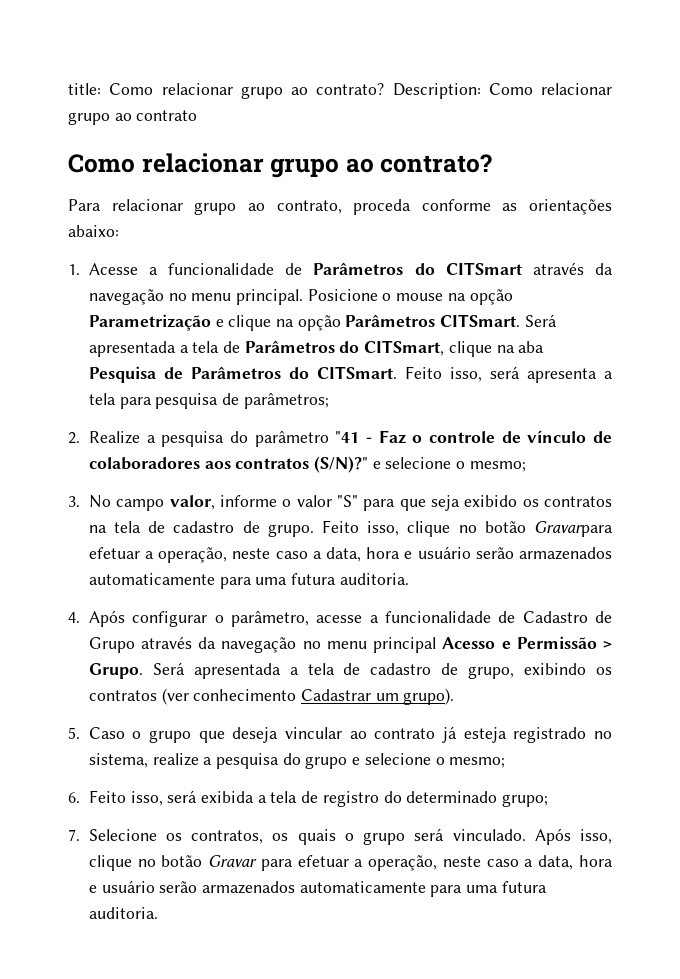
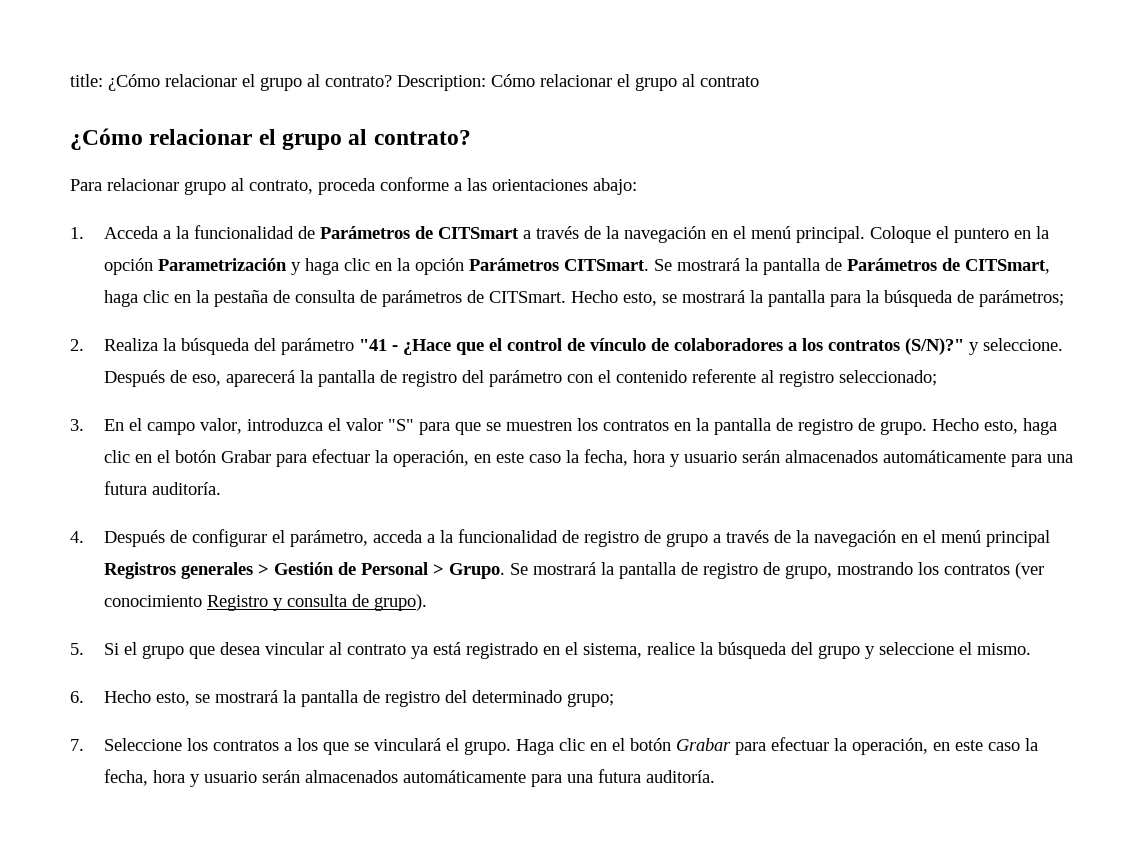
[109,83,612,99] [68,110,198,125] [68,153,374,178] Como relacionar grupo ao contrato? Description: Como relacionar grupo ao contrato // Como relacionar grupo ao -> [108,74,759,91] [70,128,368,150] ¿Cómo relacionar el grupo al contrato? Description: Cómo relacionar el grupo al contrato // ¿Cómo relacionar el grupo al
[247,203,265,211] ao -> [231,178,244,191] al
[502,199,612,215] [68,225,119,237] [68,262,613,275] [88,289,513,305] [88,314,557,331] [88,340,545,357] [88,366,613,383] [88,393,329,409] [68,430,612,447] [88,456,526,473] [68,495,612,511] [88,520,613,537] [88,546,612,563] [88,573,409,589] [68,610,612,627] [88,636,612,653] [88,662,612,679] [88,688,455,705] [68,726,612,743] [88,753,506,769] [68,790,402,807] as orientações abaixo: // 1. Acesse a funcionalidade de Parâmetros do CITSmart através da navegação no menu principal. Posicione o mouse na opção Parametrização e clique na opção Parâmetros CITSmart. Será apresentada a tela de Parâmetros do CITSmart, clique na aba Pesquisa de Parâmetros do CITSmart. Feito isso, será apresenta a tela para pesquisa de parâmetros; // 2. Realize a pesquisa do parâmetro "41 - Faz o controle de vínculo de colaboradores aos contratos (S/N)?" e selecione o mesmo; // 3. No campo valor, informe o valor "S" para que seja exibido os contratos na tela de cadastro de grupo. Feito isso, clique no botão Gravarpara efetuar a operação, neste caso a data, hora e usuário serão armazenados automaticamente para uma futura auditoria. // 4. Após configurar o parâmetro, acesse a funcionalidade de Cadastro de Grupo através da navegação no menu principal Acesso e Permissão > Grupo. Será apresentada a tela de cadastro de grupo, exibindo os contratos (ver conhecimento Cadastrar um grupo). // 5. Caso o grupo que deseja vincular ao contrato já esteja registrado no sistema, realize a pesquisa do grupo e selecione o mesmo; // 6. Feito isso, será exibida a tela de registro do -> [454,178,637,195] [70,225,1049,243] [103,258,1050,275] [103,290,1064,307] [70,338,1063,355] [103,369,937,387] [70,418,1057,435] [103,449,1073,467] [103,481,221,495] [70,529,1050,547] [103,562,1044,579] [103,594,427,611] [70,642,1031,659] [70,690,467,707] a las orientaciones abajo: // 1. Acceda a la funcionalidad de Parámetros de CITSmart a través de la navegación en el menú principal. Coloque el puntero en la opción Parametrización y haga clic en la opción Parámetros CITSmart. Se mostrará la pantalla de Parámetros de CITSmart, haga clic en la pestaña de consulta de parámetros de CITSmart. Hecho esto, se mostrará la pantalla para la búsqueda de parámetros; // 2. Realiza la búsqueda del parámetro "41 - ¿Hace que el control de vínculo de colaboradores a los contratos (S/N)?" y seleccione. Después de eso, aparecerá la pantalla de registro del parámetro con el contenido referente al registro seleccionado; // 3. En el campo valor, introduzca el valor "S" para que se muestren los contratos en la pantalla de registro de grupo. Hecho esto, haga clic en el botón Grabar para efectuar la operación, en este caso la fecha, hora y usuario serán almacenados automáticamente para una futura auditoría. // 4. Después de configurar el parámetro, acceda a la funcionalidad de registro de grupo a través de la navegación en el menú principal Registros generales > Gestión de Personal > Grupo. Se mostrará la pantalla de registro de grupo, mostrando los contratos (ver conocimiento Registro y consulta de grupo). // 5. Si el grupo que desea vincular al contrato ya está registrado en el sistema, realice la búsqueda del grupo y seleccione el mismo. // 6. Hecho esto, se mostrará la pantalla de registro del
[88,828,613,845] [88,855,614,871] [88,880,547,897] [88,907,158,919] Selecione os contratos, os quais o grupo será vinculado. Após isso, clique no botão Gravar para efetuar a operação, neste caso a data, hora e usuário serão armazenados automaticamente para uma futura auditoria. -> [103,737,1038,755] [103,769,715,787] Seleccione los contratos a los que se vinculará el grupo. Haga clic en el botón Grabar para efectuar la operación, en este caso la fecha, hora y usuario serán almacenados automáticamente para una futura auditoría.

